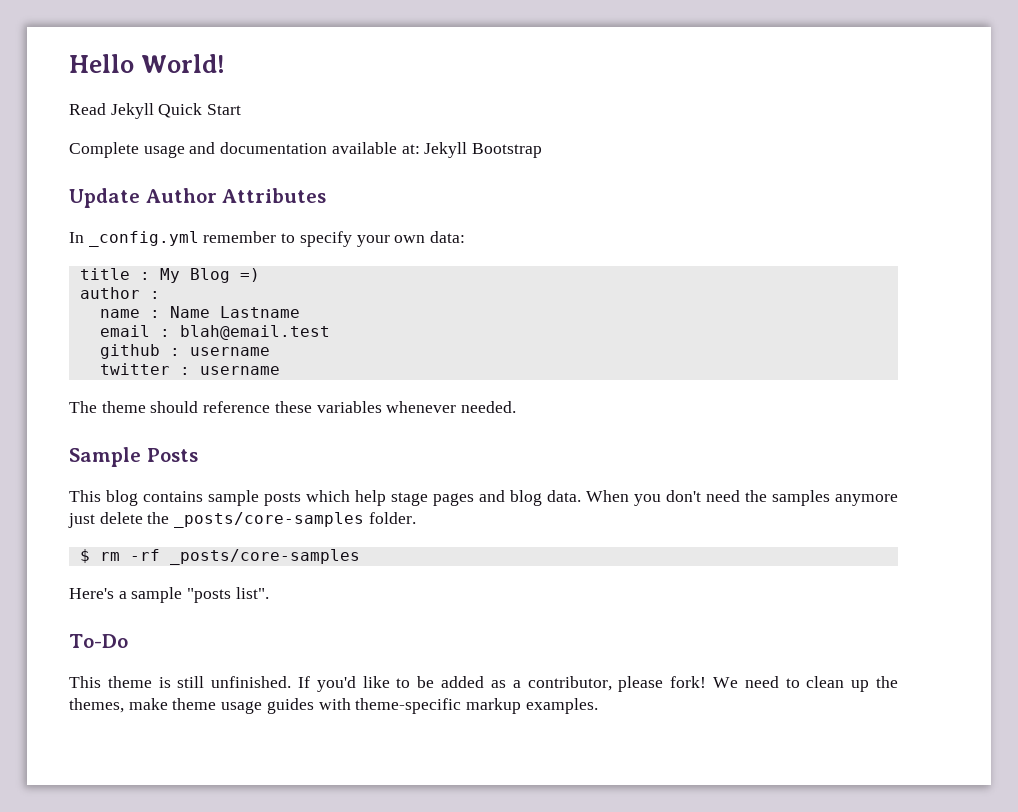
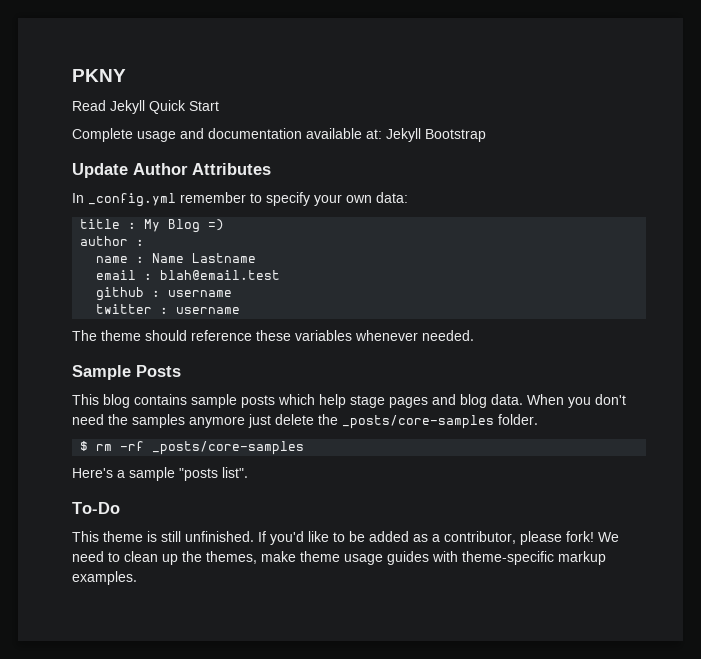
[69,54,226,73] Hello World! -> [72,69,126,82] PKNY

